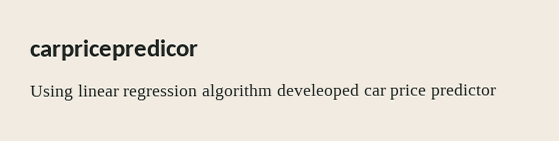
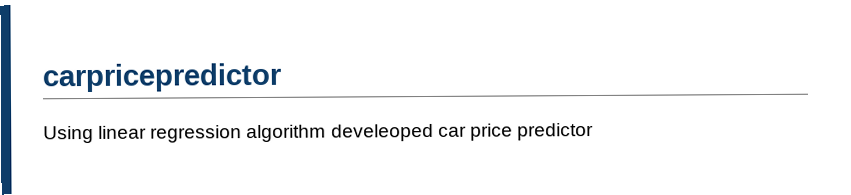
[29,39,198,61] carpricepredicor -> [42,62,282,93] carpricepredictor

